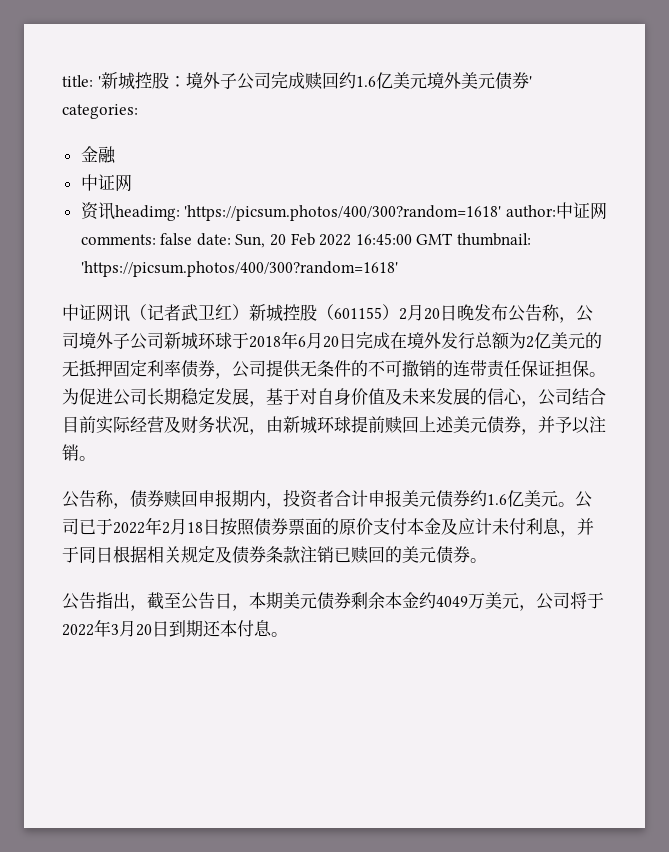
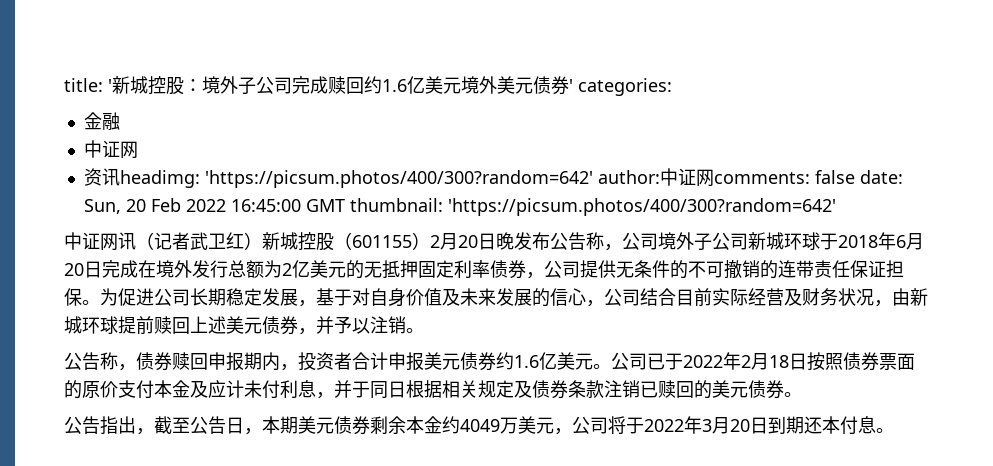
[184,205,502,221] 'https://picsum.photos/400/300?random=1618' -> [204,170,593,188] 'https://picsum.photos/400/300?random=642'
[80,261,398,277] 'https://picsum.photos/400/300?random=1618' -> [447,198,836,216] 'https://picsum.photos/400/300?random=642'

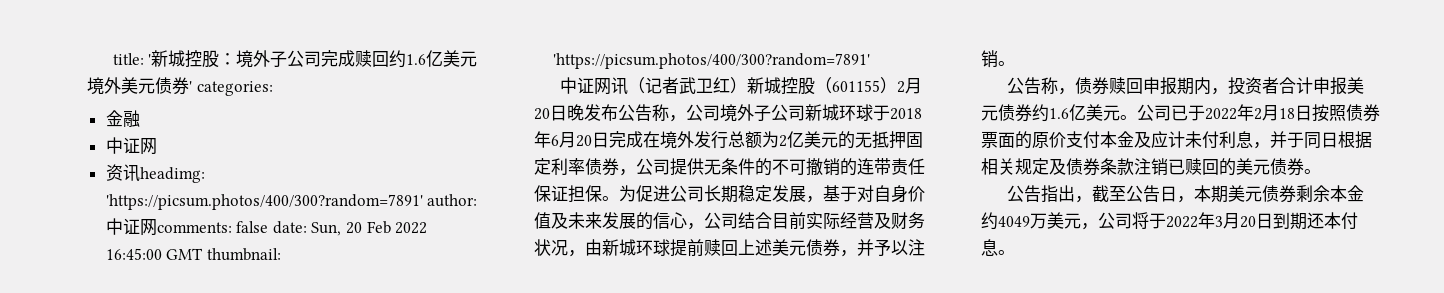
[204,170,593,188] 'https://picsum.photos/400/300?random=642' -> [105,194,423,210] 'https://picsum.photos/400/300?random=7891'
[447,198,836,216] 'https://picsum.photos/400/300?random=642' -> [552,53,870,69] 'https://picsum.photos/400/300?random=7891'

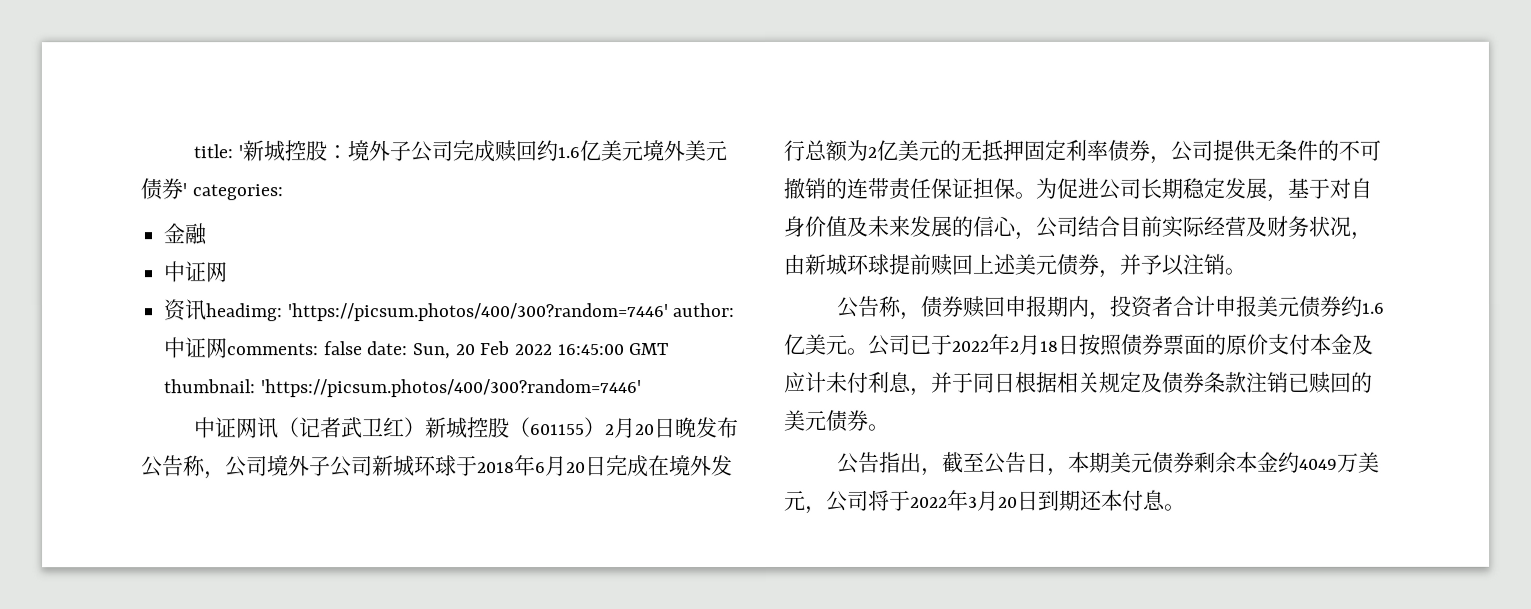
[105,194,423,210] 'https://picsum.photos/400/300?random=7891' -> [286,303,669,322] 'https://picsum.photos/400/300?random=7446'
[552,53,870,69] 'https://picsum.photos/400/300?random=7891' -> [260,379,642,398] 'https://picsum.photos/400/300?random=7446'

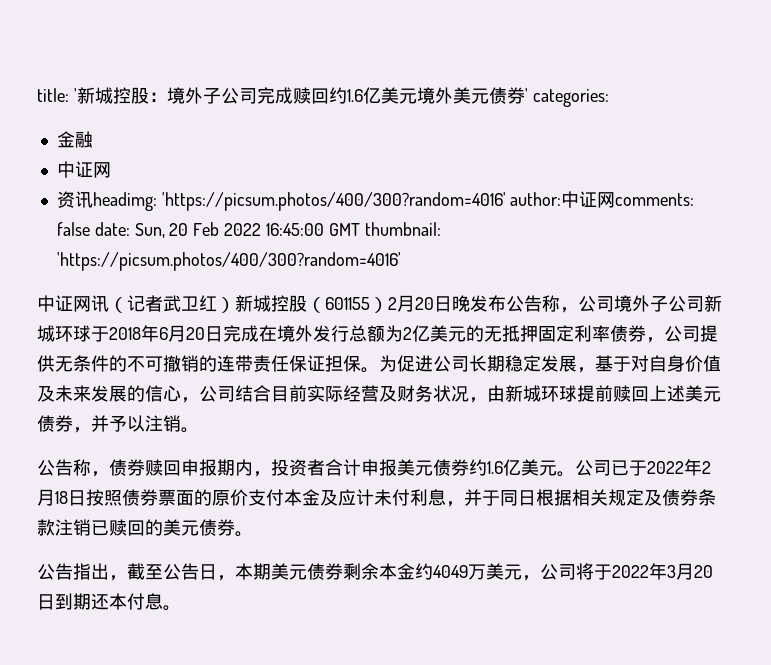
[286,303,669,322] 'https://picsum.photos/400/300?random=7446' -> [161,192,506,211] 'https://picsum.photos/400/300?random=4016'
[260,379,642,398] 'https://picsum.photos/400/300?random=7446' -> [56,252,401,271] 'https://picsum.photos/400/300?random=4016'

